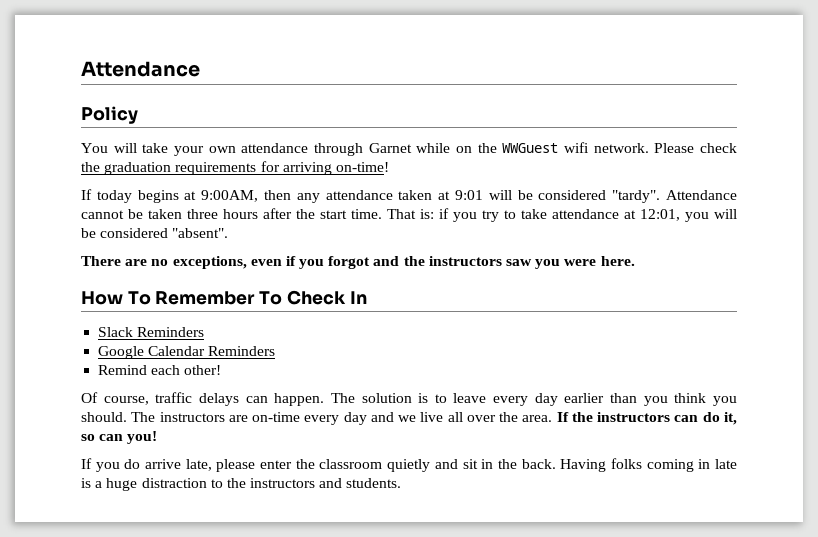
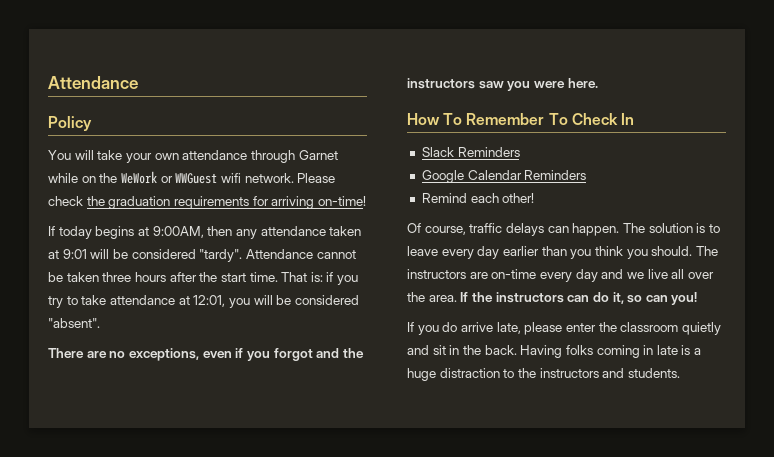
(497, 148) none -> [120,171,173,184] WeWork or

